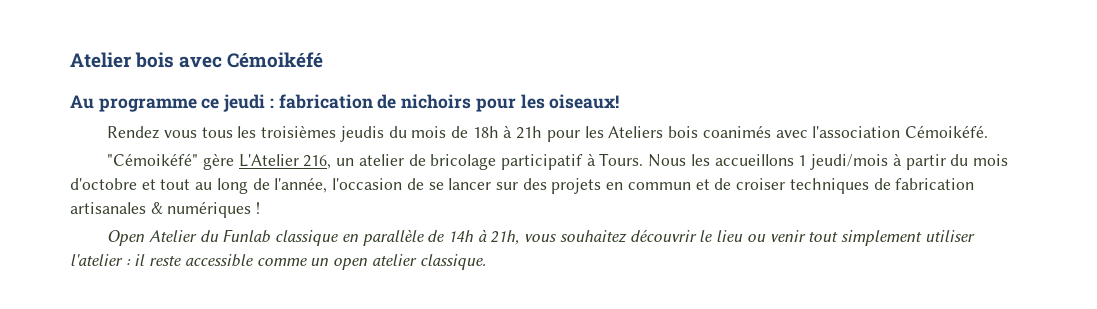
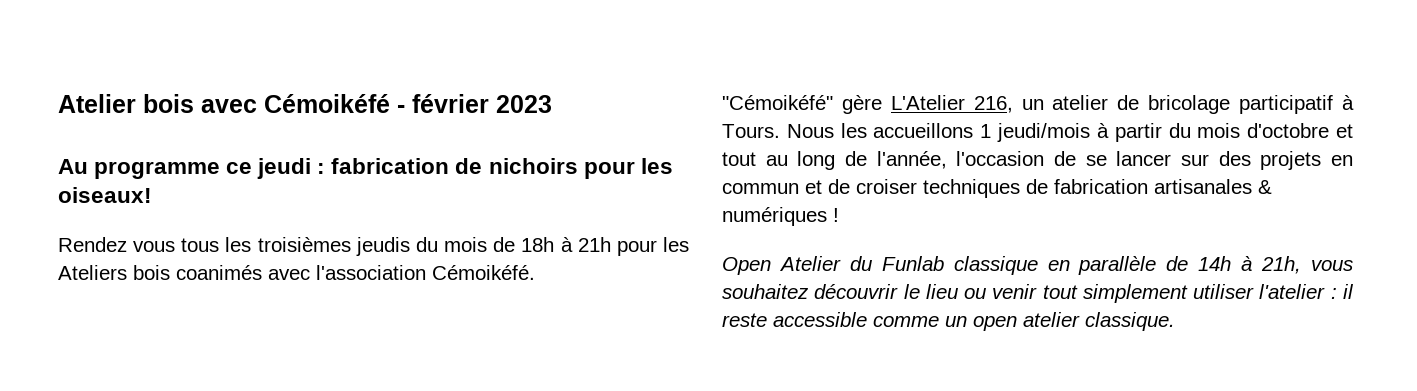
(324, 60) none -> [397,94,552,113] - février 2023

